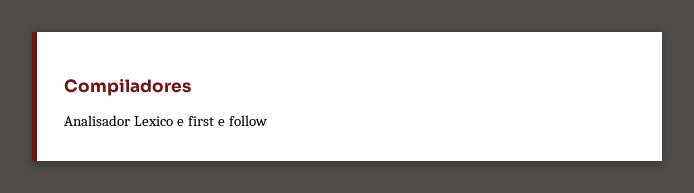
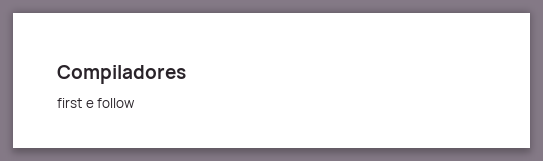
[64,115,184,126] Analisador Lexico e -> (186, 74) none

